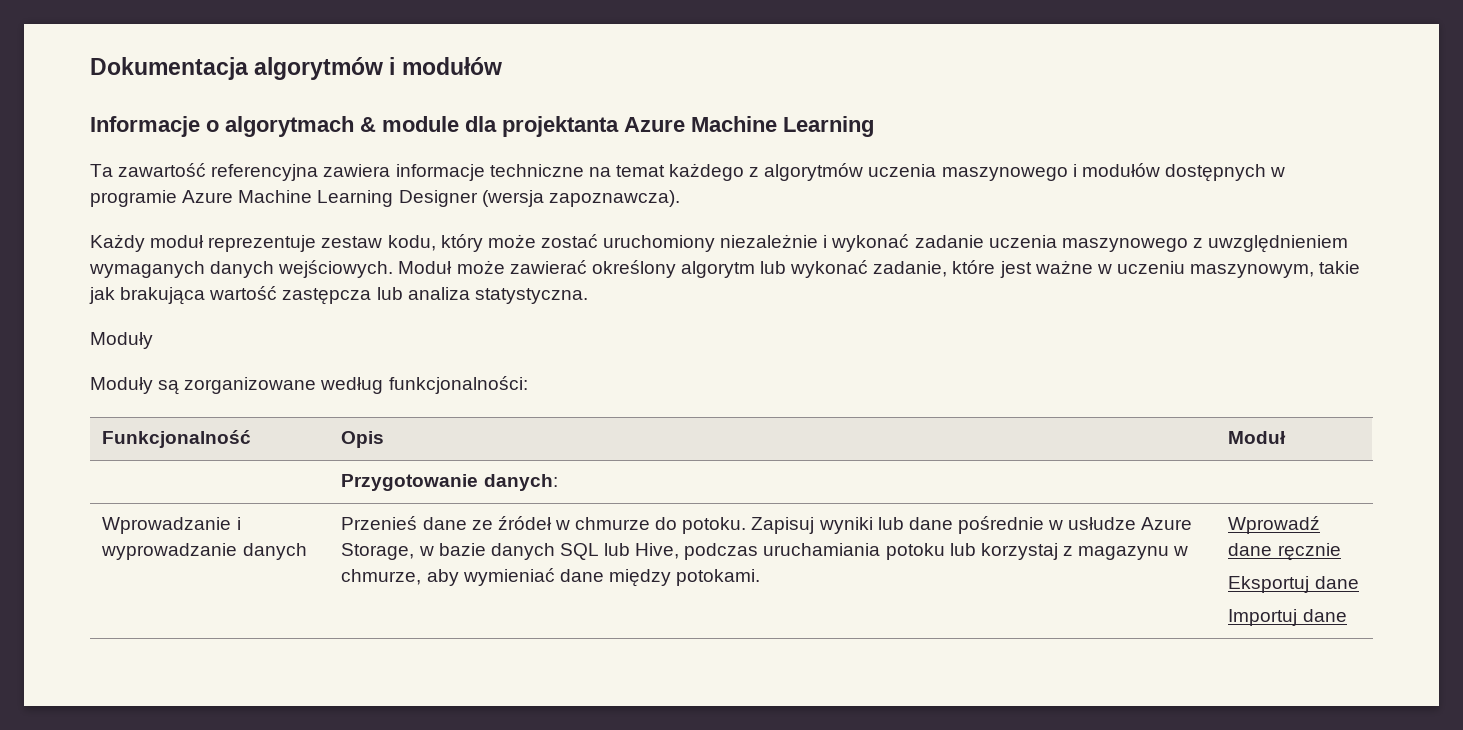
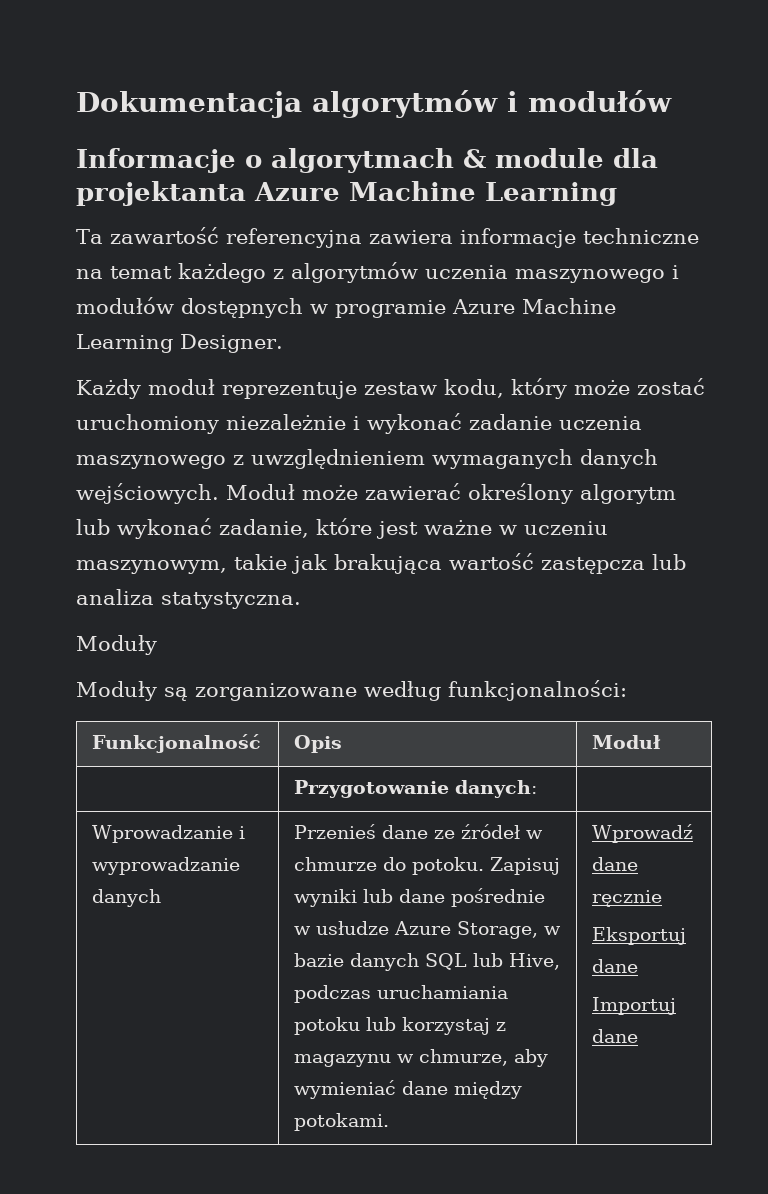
[398,190,680,207] Designer (wersja zapoznawcza). -> [180,334,283,353] Designer.

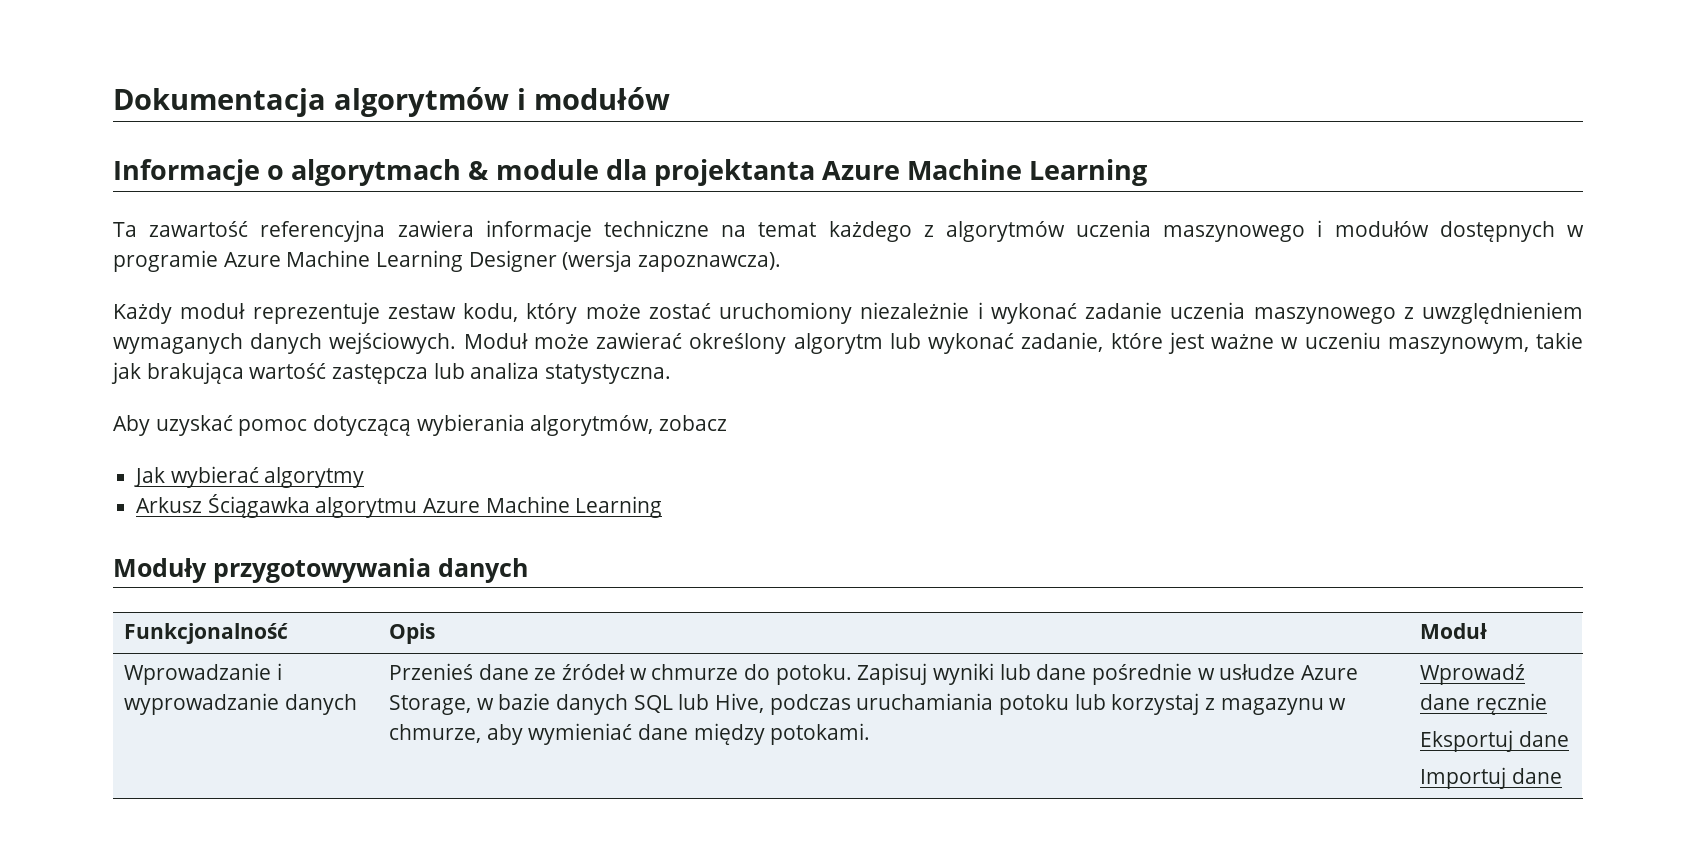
[180,334,283,353] Designer. -> [468,250,782,272] Designer (wersja zapoznawcza).
[76,635,157,655] [76,680,627,701] Moduły // Moduły są zorganizowane według funkcjonalności: -> [113,414,728,436] [134,466,365,488] [136,494,663,518] [113,558,528,583] Aby uzyskać pomoc dotyczącą wybierania algorytmów, zobacz // Jak wybierać algorytmy // Arkusz Ściągawka algorytmu Azure Machine Learning // Moduły przygotowywania danych
[293,780,537,798] // | Przygotowanie danych: | -> (1487, 631) none

